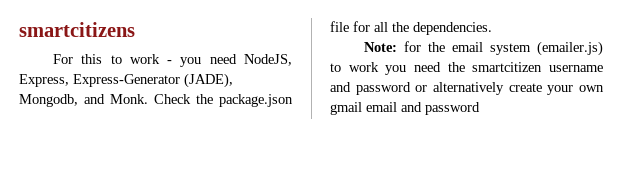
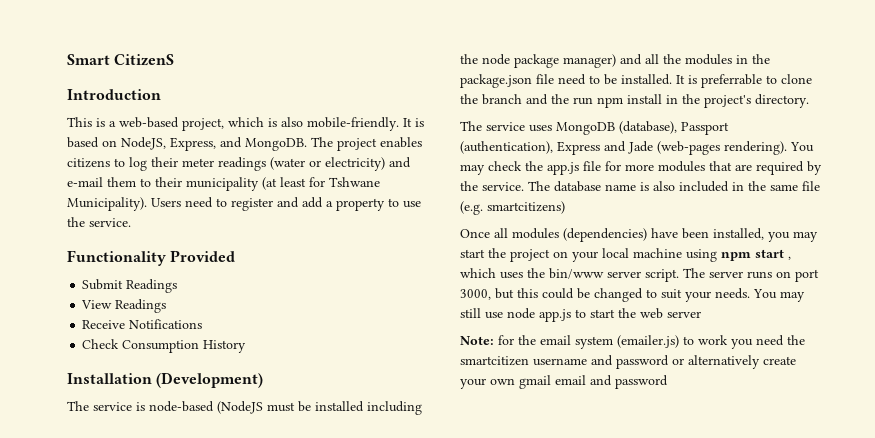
[19,22,135,37] [53,54,292,67] [19,73,233,88] [19,94,293,107] [330,21,492,35] smartcitizens // For this to work - you need NodeJS, Express, Express-Generator (JADE), Mongodb, and Monk. Check the package.json file for all the dependencies. -> [67,54,175,66] [67,89,161,100] [67,117,424,131] [67,137,422,151] [67,157,411,171] [67,177,380,191] [67,197,421,211] [67,217,131,227] [67,250,236,266] [82,279,178,293] [81,299,167,313] [82,319,203,329] [82,339,247,353] [67,372,264,388] [67,401,422,415] [460,54,770,68] [460,74,812,88] [460,94,809,108] [460,121,729,135] [460,141,814,155] [460,161,822,175] [460,181,820,192] [460,201,565,215] [460,228,818,242] [460,248,791,262] [460,268,819,282] [460,288,805,302] [460,308,701,322] Smart CitizenS // Introduction // This is a web-based project, which is also mobile-friendly. It is based on NodeJS, Express, and MongoDB. The project enables citizens to log their meter readings (water or electricity) and e-mail them to their municipality (at least for Tshwane Municipality). Users need to register and add a property to use the service. // Functionality Provided // Submit Readings // View Readings // Receive Notifications // Check Consumption History // Installation (Development) // The service is node-based (NodeJS must be installed including the node package manager) and all the modules in the package.json file need to be installed. It is preferrable to clone the branch and the run npm install in the project's directory. // The service uses MongoDB (database), Passport (authentication), Express and Jade (web-pages rendering). You may check the app.js file for more modules that are required by the service. The database name is also included in the same file (e.g. smartcitizens) // Once all modules (dependencies) have been installed, you may start the project on your local machine using npm start , which uses the bin/www server script. The server runs on port 3000, but this could be changed to suit your needs. You may still use node app.js to start the web server

